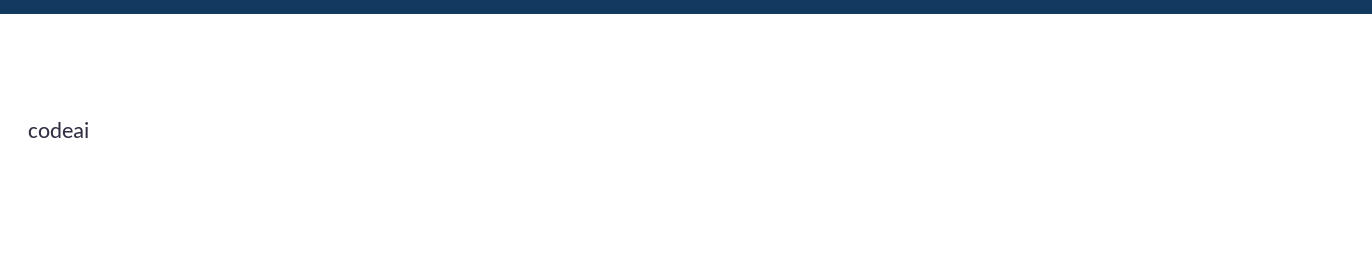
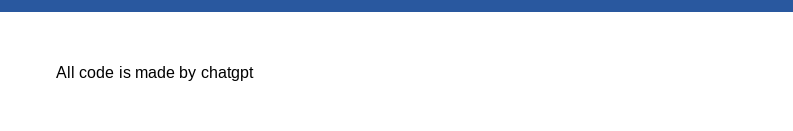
[28,122,89,138] codeai -> [56,66,254,81] All code is made by chatgpt

